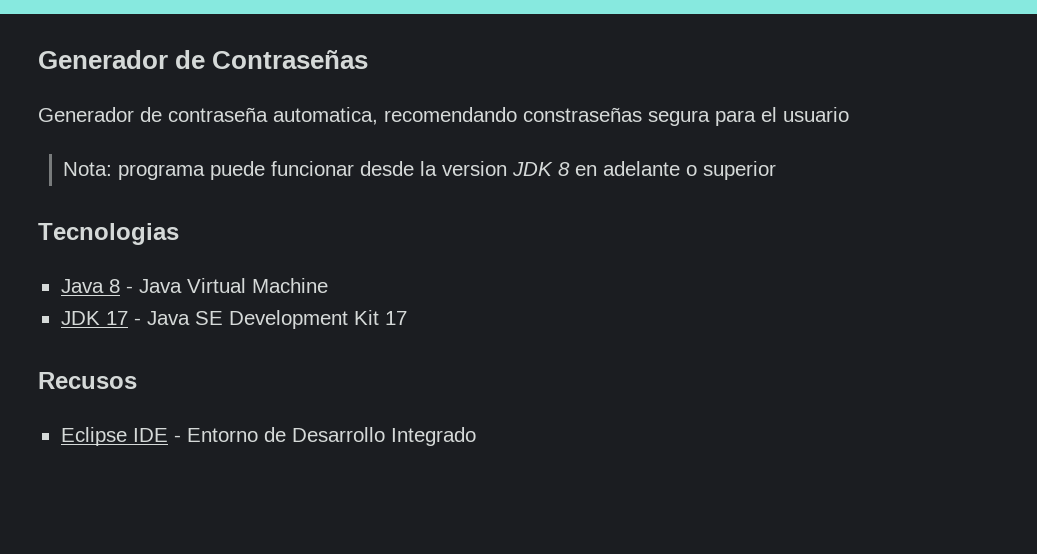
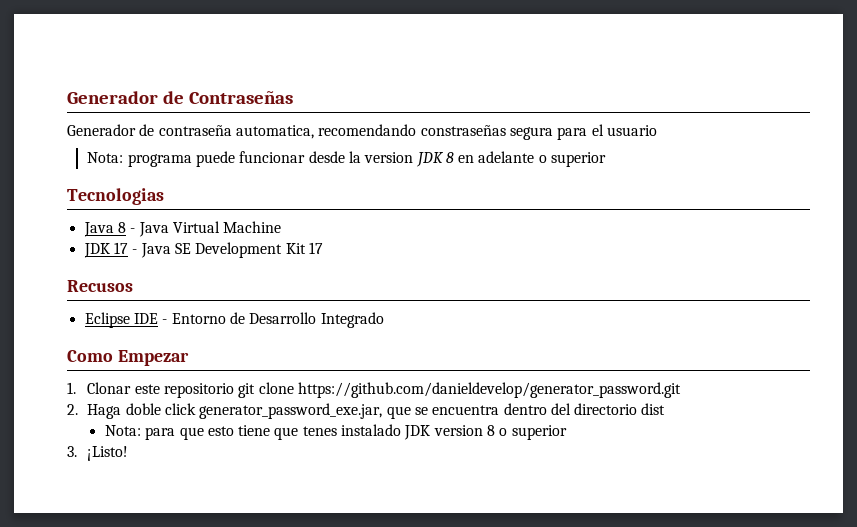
(476, 436) none -> [67,350,189,366] [67,382,681,398] [67,403,666,419] [104,424,567,440] [67,446,129,461] // Como Empezar // 1. Clonar este repositorio git clone https://github.com/danieldevelop/generator_password.git // 2. Haga doble click generator_password_exe.jar, que se encuentra dentro del directorio dist // Nota: para que esto tiene que tenes instalado JDK version 8 o superior // 3. ¡Listo!

